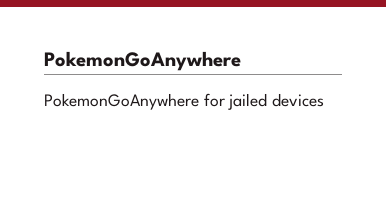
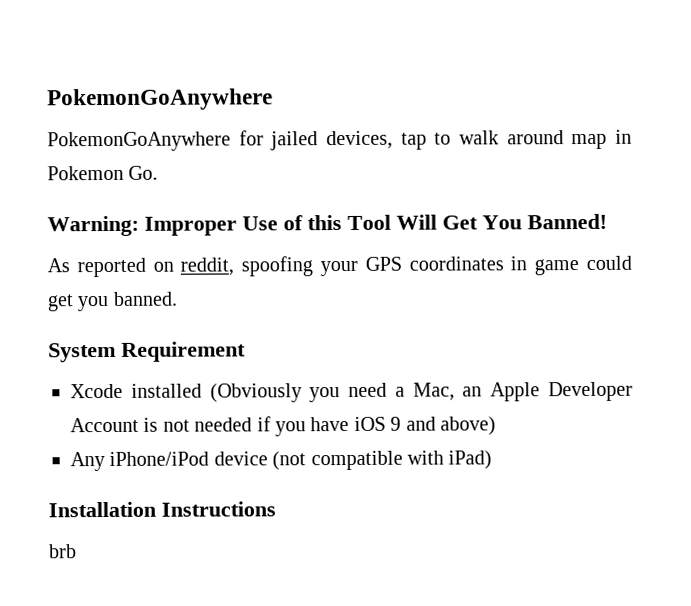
[272,93,325,107] devices -> [326,129,632,150] [47,165,159,181] [47,213,607,237] [47,255,632,278] [47,291,178,312] [48,341,246,363] [70,381,633,403] [70,416,496,437] [70,450,493,472] [48,501,276,518] [49,544,77,559] devices, tap to walk around map in Pokemon Go. // Warning: Improper Use of this Tool Will Get You Banned! // As reported on reddit, spoofing your GPS coordinates in game could get you banned. // System Requirement // Xcode installed (Obviously you need a Mac, an Apple Developer Account is not needed if you have iOS 9 and above) // Any iPhone/iPod device (not compatible with iPad) // Installation Instructions // brb

